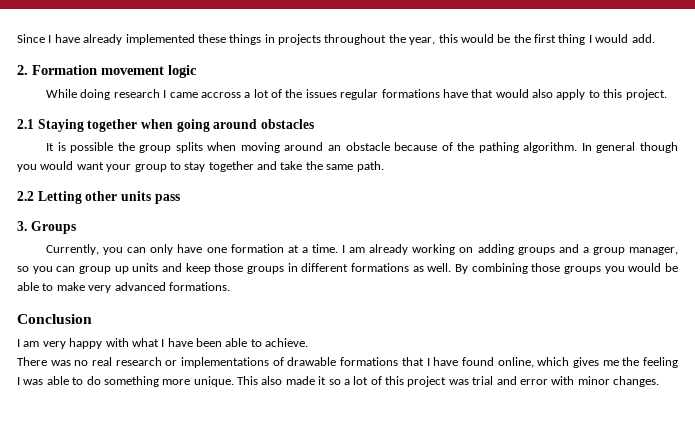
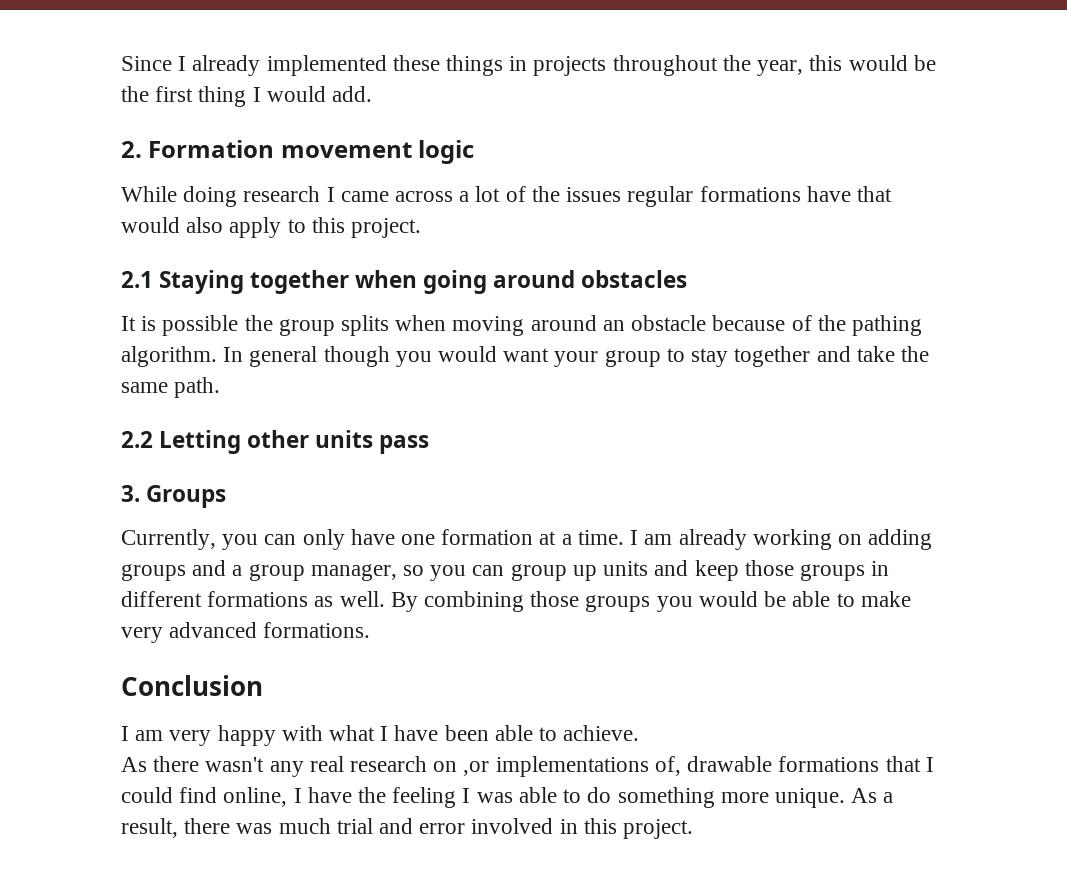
[54,34,80,43] have -> (187, 63) none
[200,92,241,98] accross -> [395,191,454,202] across
[17,357,619,368] There was no real research or implementations of drawable formations that I have found online, which gives me -> [121,756,934,777] [121,787,352,807] As there wasn't any real research on ,or implementations of, drawable formations that I could find online, I have
[237,376,659,387] This also made it so a lot of this project was trial and error with minor changes. -> [851,788,894,803] [121,818,694,839] As a result, there was much trial and error involved in this project.

